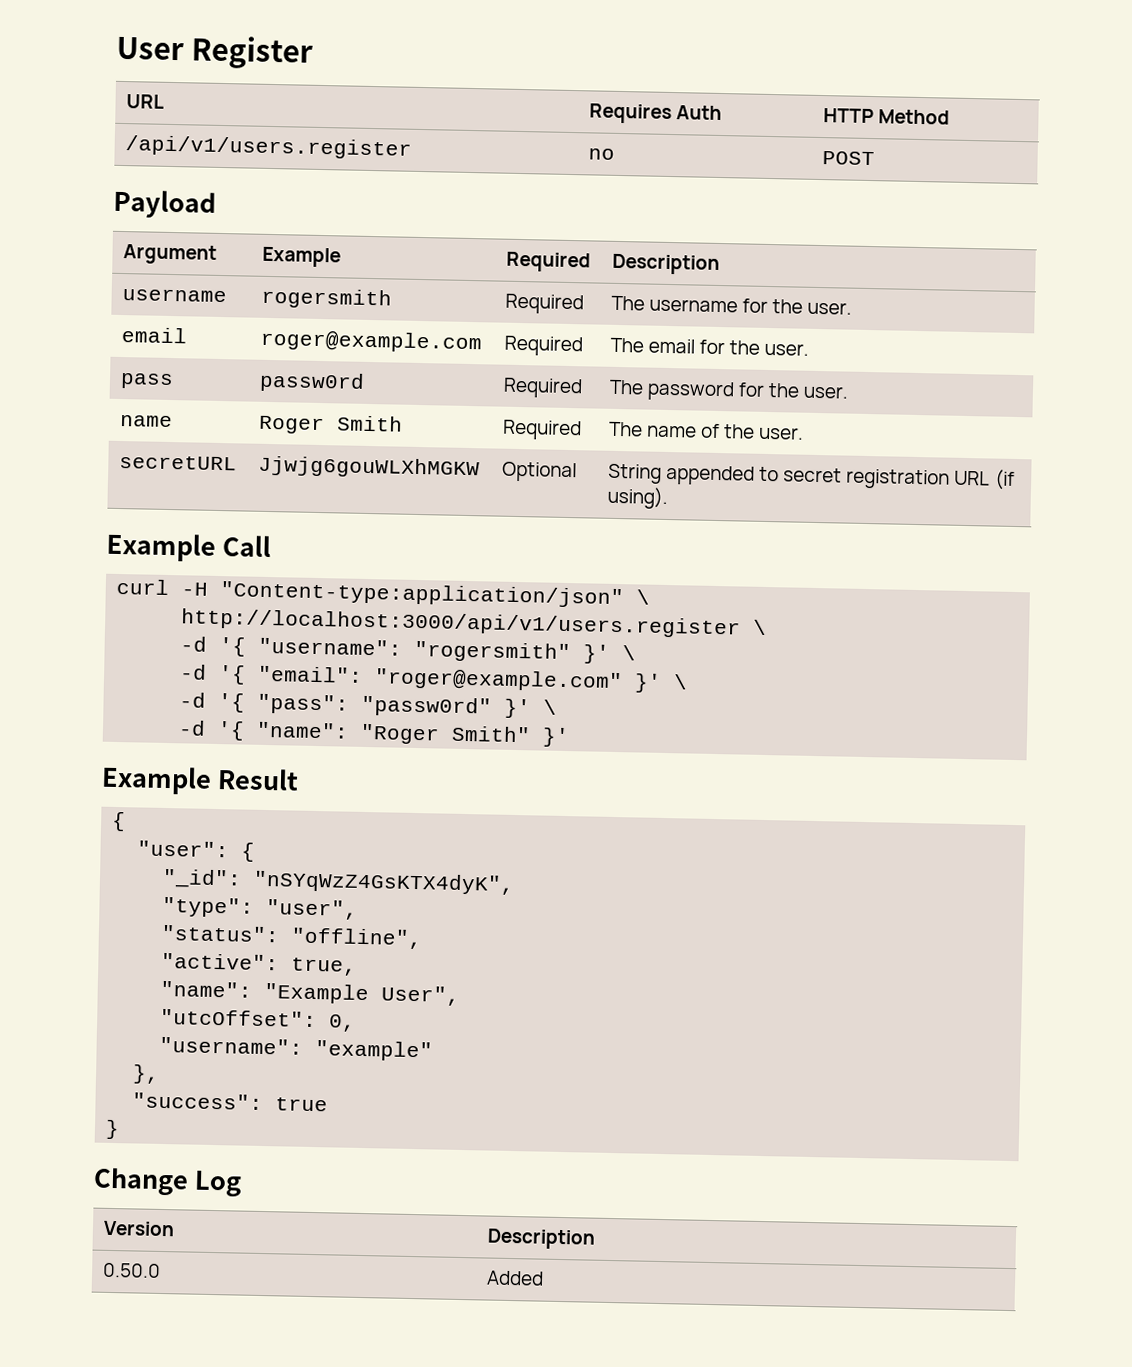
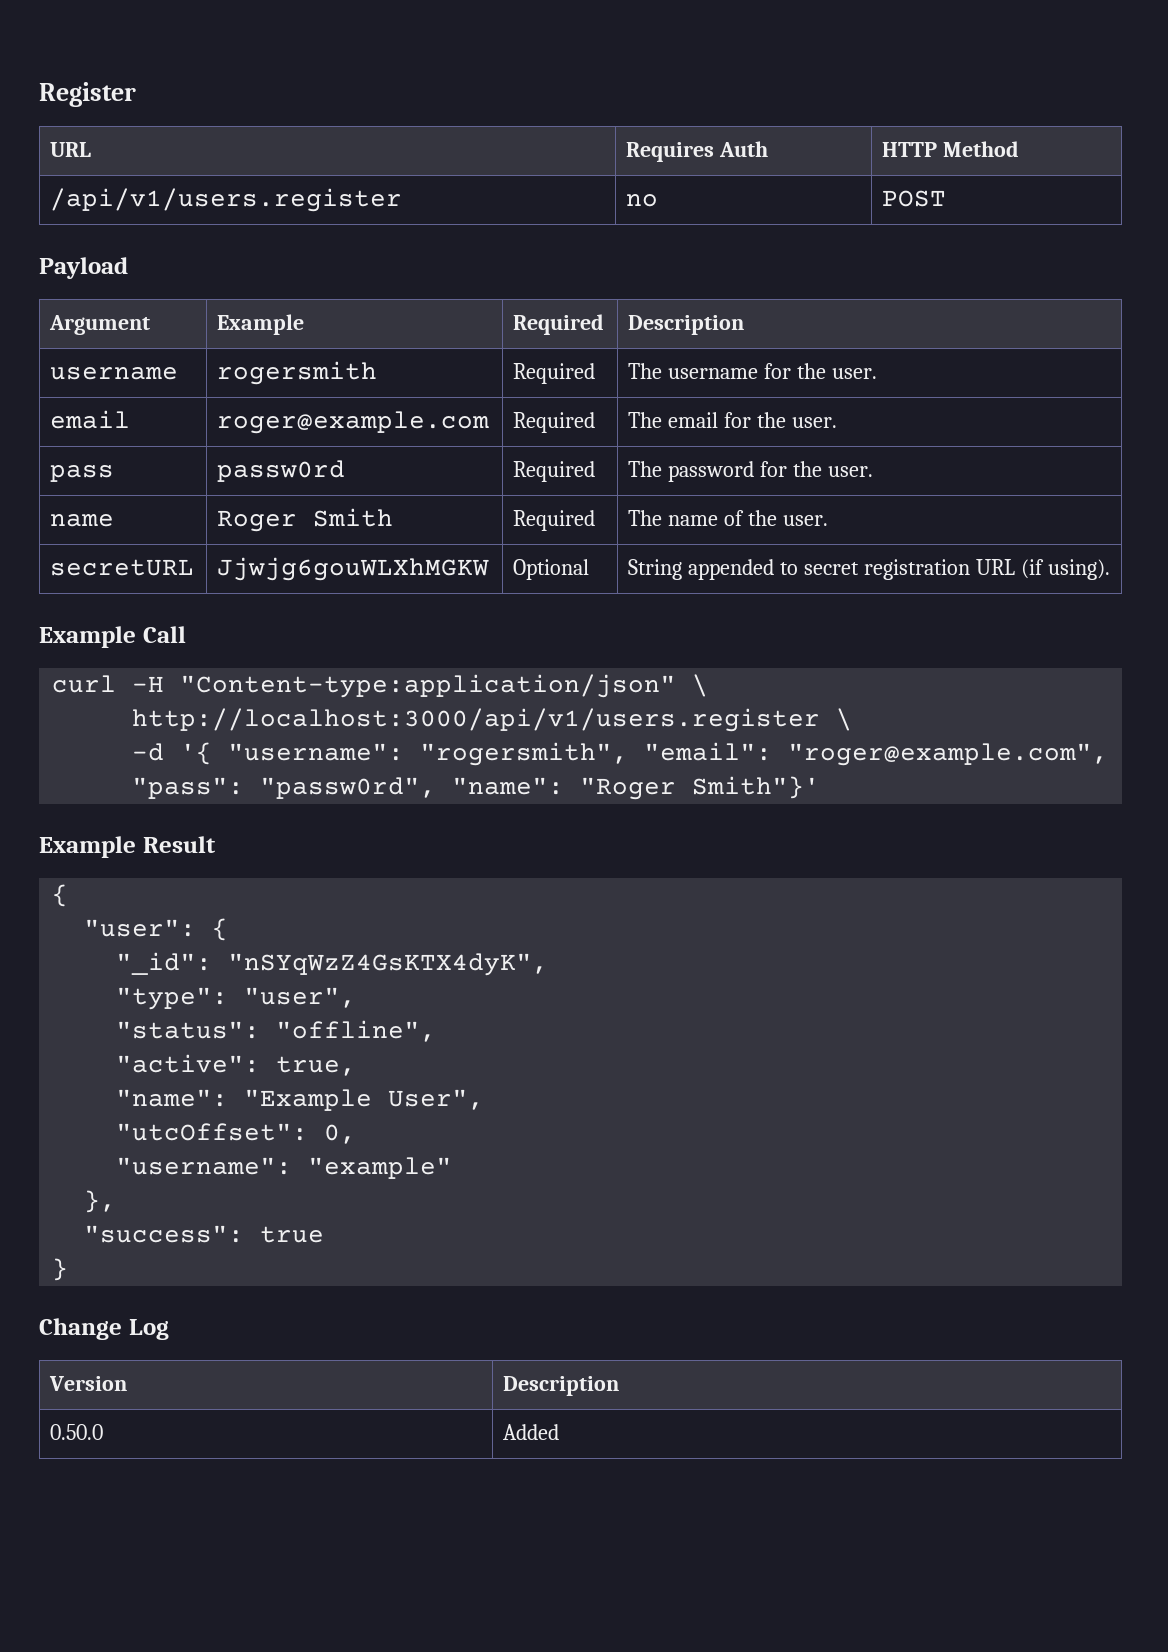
[116,36,184,61] User -> (39, 94) none
[414,640,637,664] [180,664,689,693] [179,692,558,719] [178,720,571,748] "rogersmith" }' \ // -d '{ "email": "roger@example.com" }' \ // -d '{ "pass": "passw0rd" }' \ // -d '{ "name": "Roger Smith" }' -> [420,742,1109,766] [132,776,821,800] "rogersmith", "email": "roger@example.com", "pass": "passw0rd", "name": "Roger Smith"}'

